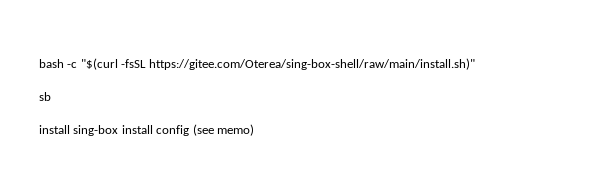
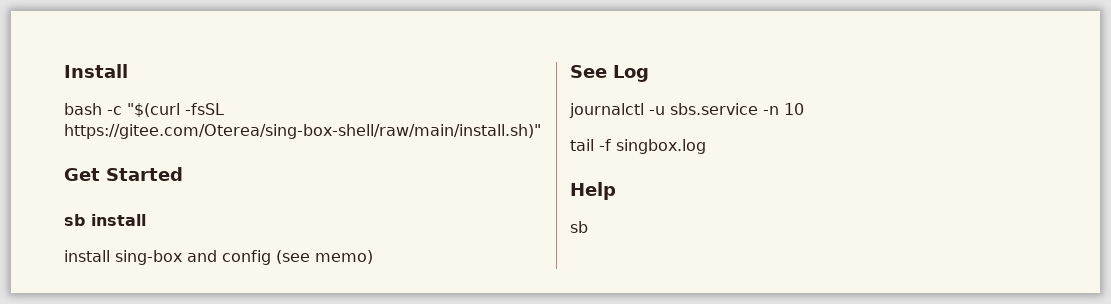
(39, 63) none -> [64,64,128,78] Install //
[39,92,51,101] // sb -> [64,167,183,181] [64,214,146,226] // Get Started // sb install
[121,125,153,134] install -> [187,250,217,262] and
(254, 130) none -> [570,65,649,82] [569,103,804,118] [570,139,706,154] [570,182,616,200] [570,221,588,233] // See Log // journalctl -u sbs.service -n 10 // tail -f singbox.log // Help // sb

